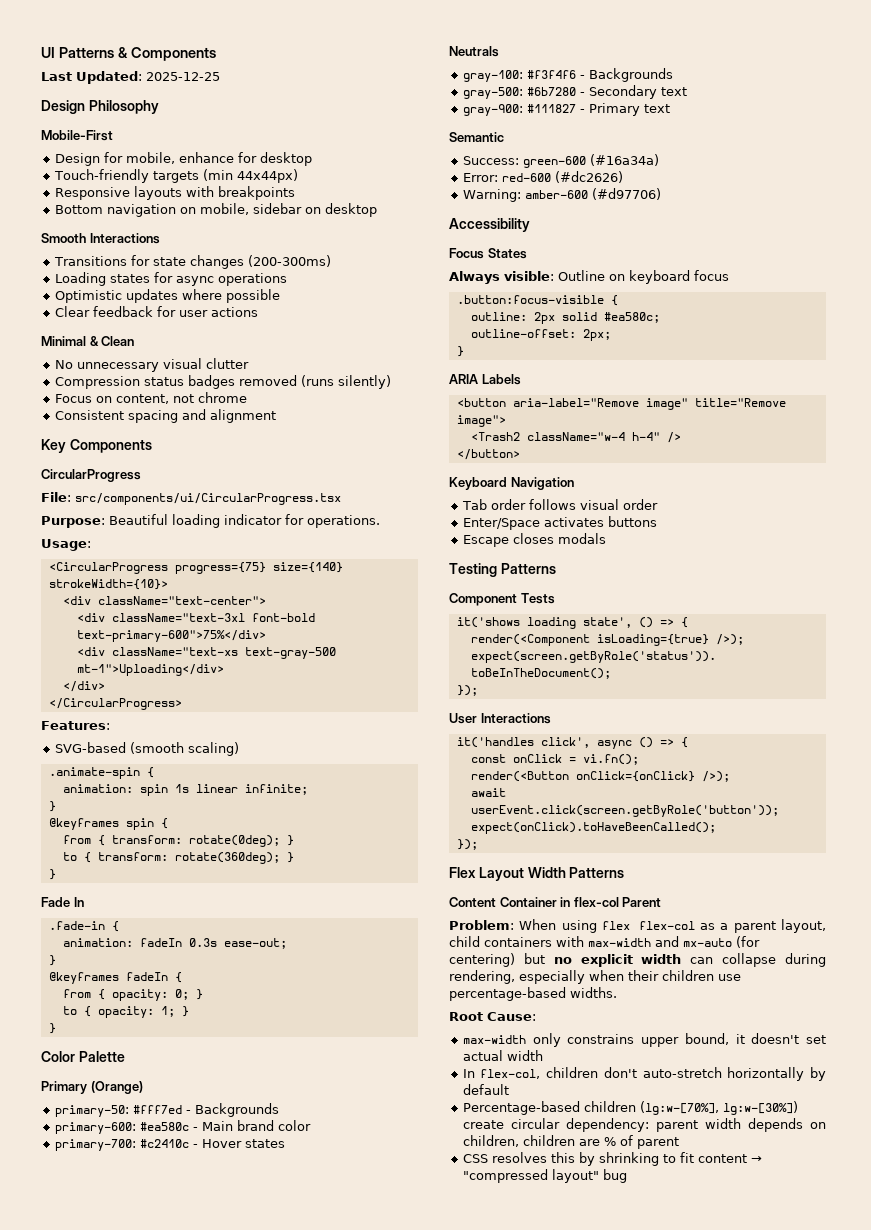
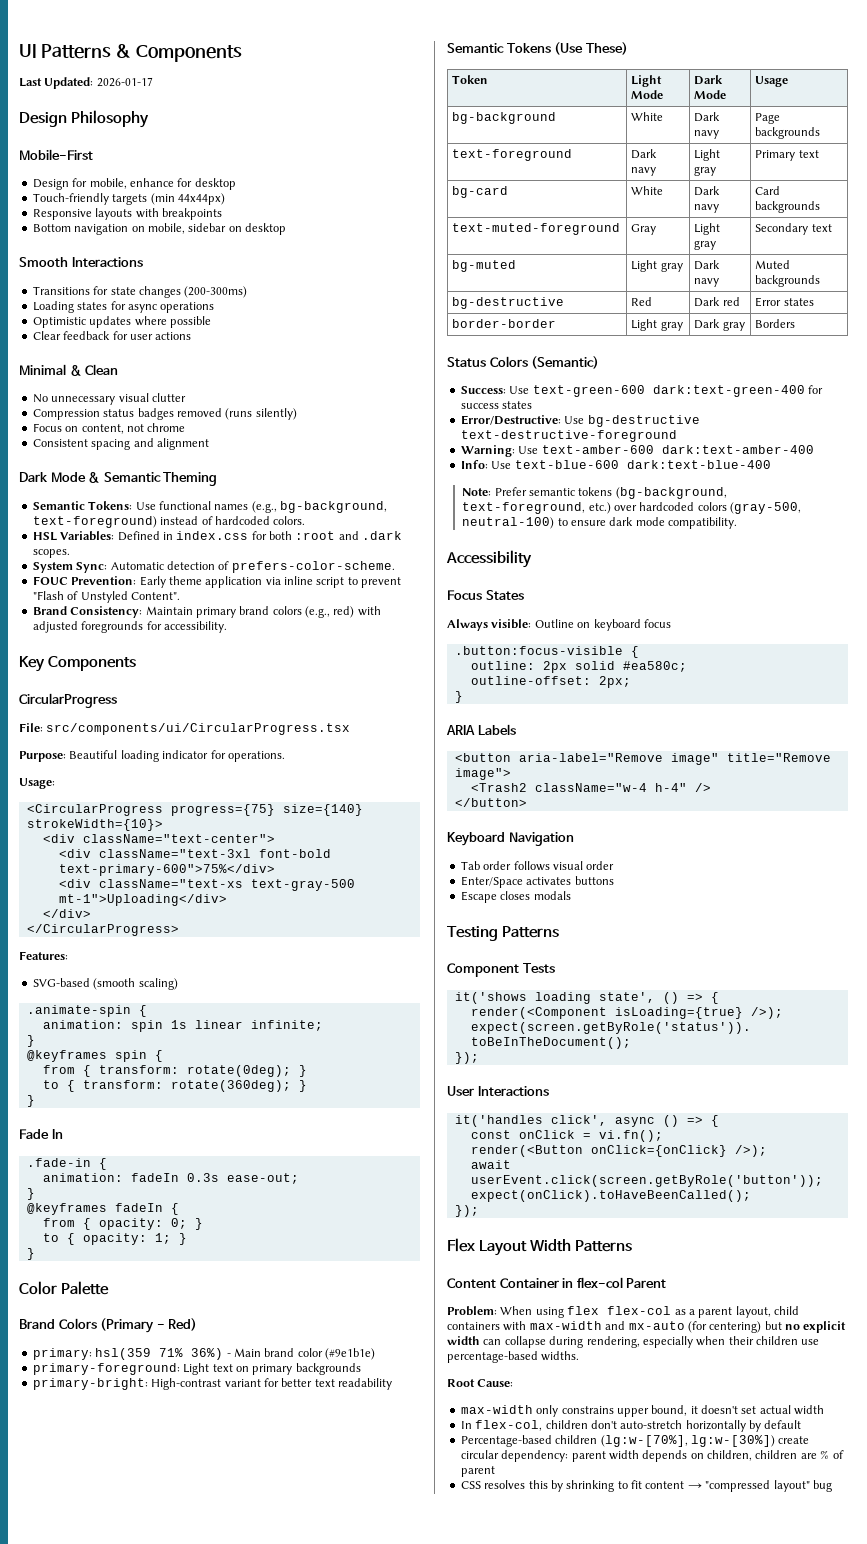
[146,72,220,81] 2025-12-25 -> [96,77,153,87] 2026-01-17
(276, 416) none -> [19,472,218,486] [32,501,387,513] [32,516,306,528] [32,531,403,541] [32,549,70,558] [32,561,395,573] [32,576,402,588] [32,591,180,603] [32,606,381,618] [32,621,227,633] // Dark Mode & Semantic Theming // Semantic Tokens: Use functional names (e.g., bg-background, text-foreground) instead of hardcoded colors. // HSL Variables: Defined in index.css for both :root and .dark scopes. // System Sync: Automatic detection of prefers-color-scheme. // FOUC Prevention: Early theme application via inline script to prevent "Flash of Unstyled Content". // Brand Consistency: Maintain primary brand colors (e.g., red) with adjusted foregrounds for accessibility.
[41,1081,143,1094] [54,1103,279,1117] [54,1120,311,1134] [54,1139,285,1151] [449,46,499,57] [462,68,673,82] [462,85,687,99] [462,103,670,116] [449,132,504,142] [462,154,659,168] [462,171,623,183] [462,188,661,202] Primary (Orange) // primary-50: #fff7ed - Backgrounds // primary-600: #ea580c - Main brand color // primary-700: #c2410c - Hover states // Neutrals // gray-100: #f3f4f6 - Backgrounds // gray-500: #6b7280 - Secondary text // gray-900: #111827 - Primary text // Semantic // Success: green-600 (#16a34a) // Error: red-600 (#dc2626) // Warning: amber-600 (#d97706) -> [19,1318,198,1333] [32,1348,375,1360] [32,1363,361,1375] [32,1378,392,1390] [447,42,628,55] [452,75,489,84] [631,75,663,87] [631,90,664,99] [694,75,724,85] [694,90,727,99] [755,76,789,87] [452,112,557,124] [631,112,664,121] [694,112,721,122] [694,130,720,139] [755,113,781,124] [755,127,821,139] [452,149,573,161] [631,149,658,159] [631,167,657,176] [694,149,721,161] [694,166,717,176] [755,150,819,161] [452,186,509,198] [631,186,664,195] [694,186,721,196] [694,204,720,213] [755,186,781,195] [755,201,821,213] [452,223,621,235] [631,224,657,235] [694,223,721,235] [694,240,717,250] [755,223,832,235] [452,260,517,272] [631,260,683,272] [694,260,721,270] [694,278,720,287] [755,260,791,269] [755,275,821,287] [452,297,565,309] [631,297,653,306] [694,297,740,307] [755,297,814,307] [452,319,557,328] [631,319,683,331] [694,319,745,331] [755,319,796,328] [447,356,600,369] [460,385,823,397] [460,401,533,409] [460,415,700,427] [460,430,677,442] [460,445,814,457] [460,460,771,469] [462,487,727,499] [462,502,802,514] [462,517,738,529] Brand Colors (Primary - Red) // primary: hsl(359 71% 36%) - Main brand color (#9e1b1e) // primary-foreground: Light text on primary backgrounds // primary-bright: High-contrast variant for better text readability // Semantic Tokens (Use These) // Token | Light Mode | Dark Mode | Usage // bg-background | White | Dark navy | Page backgrounds // text-foreground | Dark navy | Light gray | Primary text // bg-card | White | Dark navy | Card backgrounds // text-muted-foreground | Gray | Light gray | Secondary text // bg-muted | Light gray | Dark navy | Muted backgrounds // bg-destructive | Red | Dark red | Error states // border-border | Light gray | Dark gray | Borders // Status Colors (Semantic) // Success: Use text-green-600 dark:text-green-400 for success states // Error/Destructive: Use bg-destructive text-destructive-foreground // Warning: Use text-amber-600 dark:text-amber-400 // Info: Use text-blue-600 dark:text-blue-400 // Note: Prefer semantic tokens (bg-background, text-foreground, etc.) over hardcoded colors (gray-500, neutral-100) to ensure dark mode compatibility.

